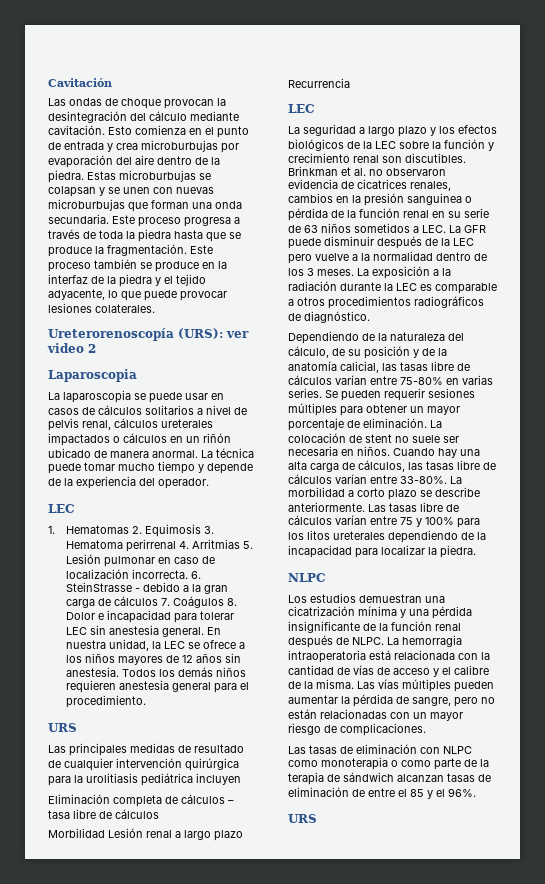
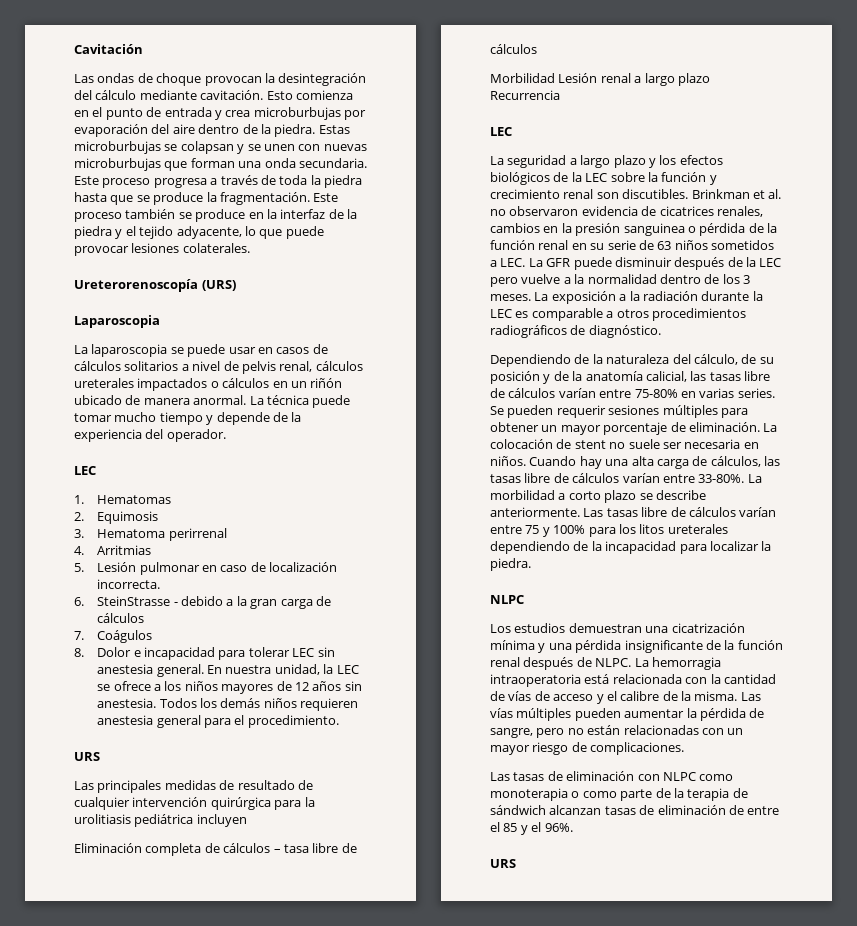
[178,328,249,339] [47,343,96,353] (URS): ver video 2 -> [201,280,236,291] (URS)
(129, 529) none -> (172, 499) //
(201, 530) none -> (159, 517) //
(176, 545) none -> (227, 534) //
(240, 544) none -> (152, 550) //
(188, 574) none -> (161, 584) //
(158, 601) none -> (145, 618) //
(224, 602) none -> (153, 636) //

